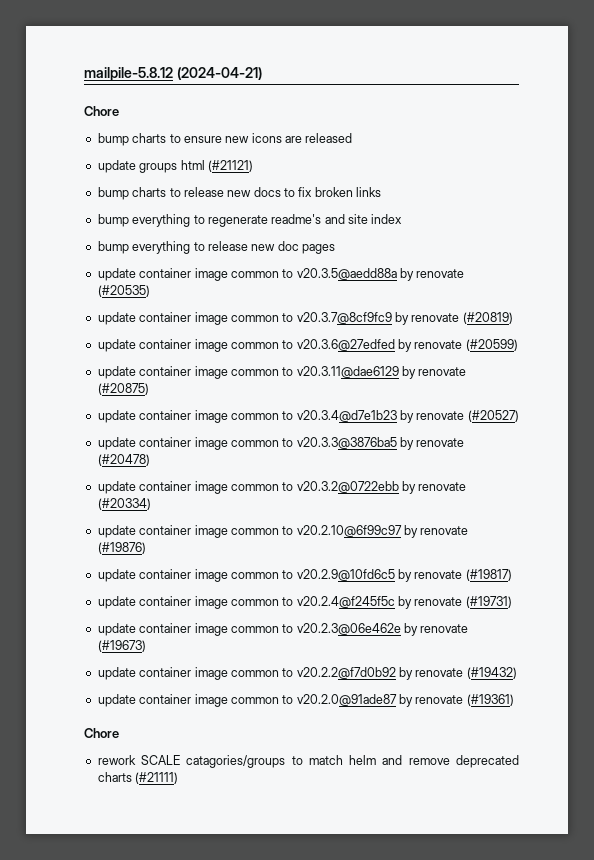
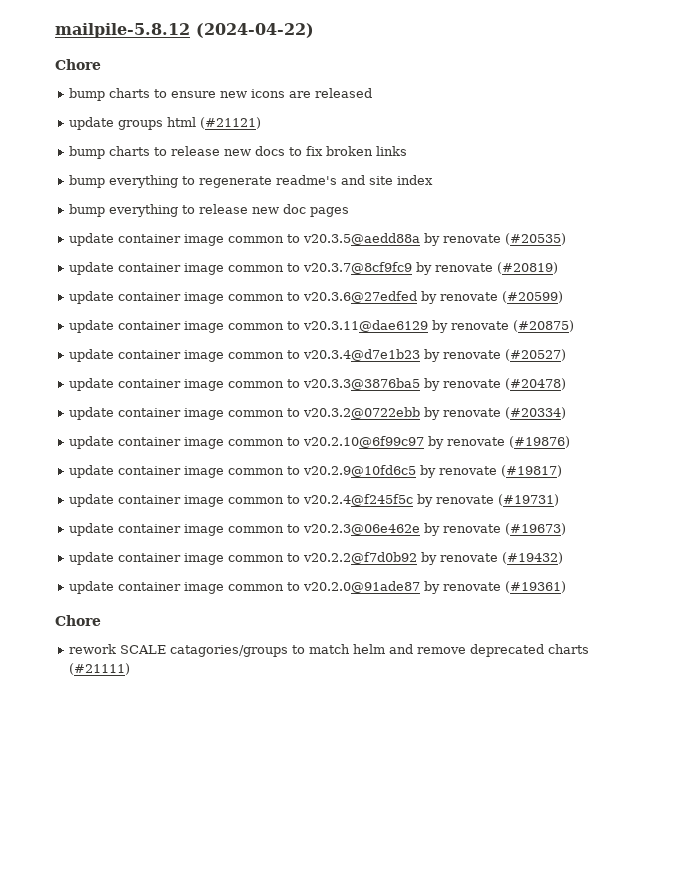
[176,67,262,80] (2024-04-21) -> [196,23,314,38] (2024-04-22)

